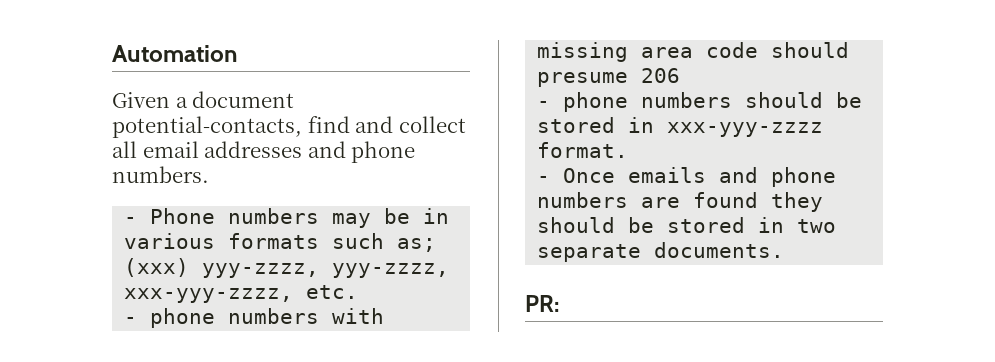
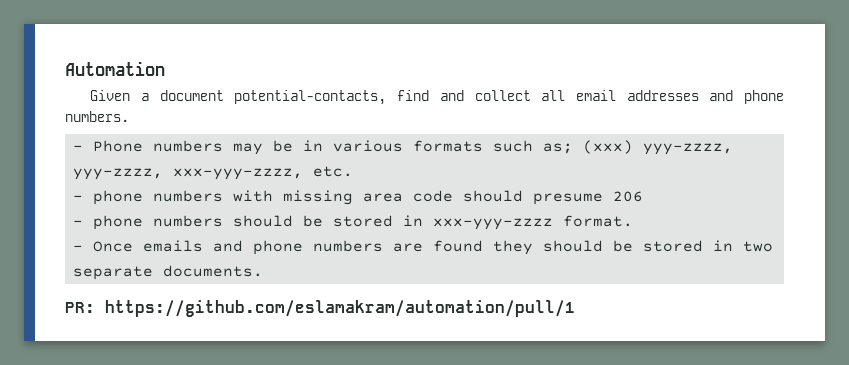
(559, 303) none -> [105,300,575,317] https://github.com/eslamakram/automation/pull/1

